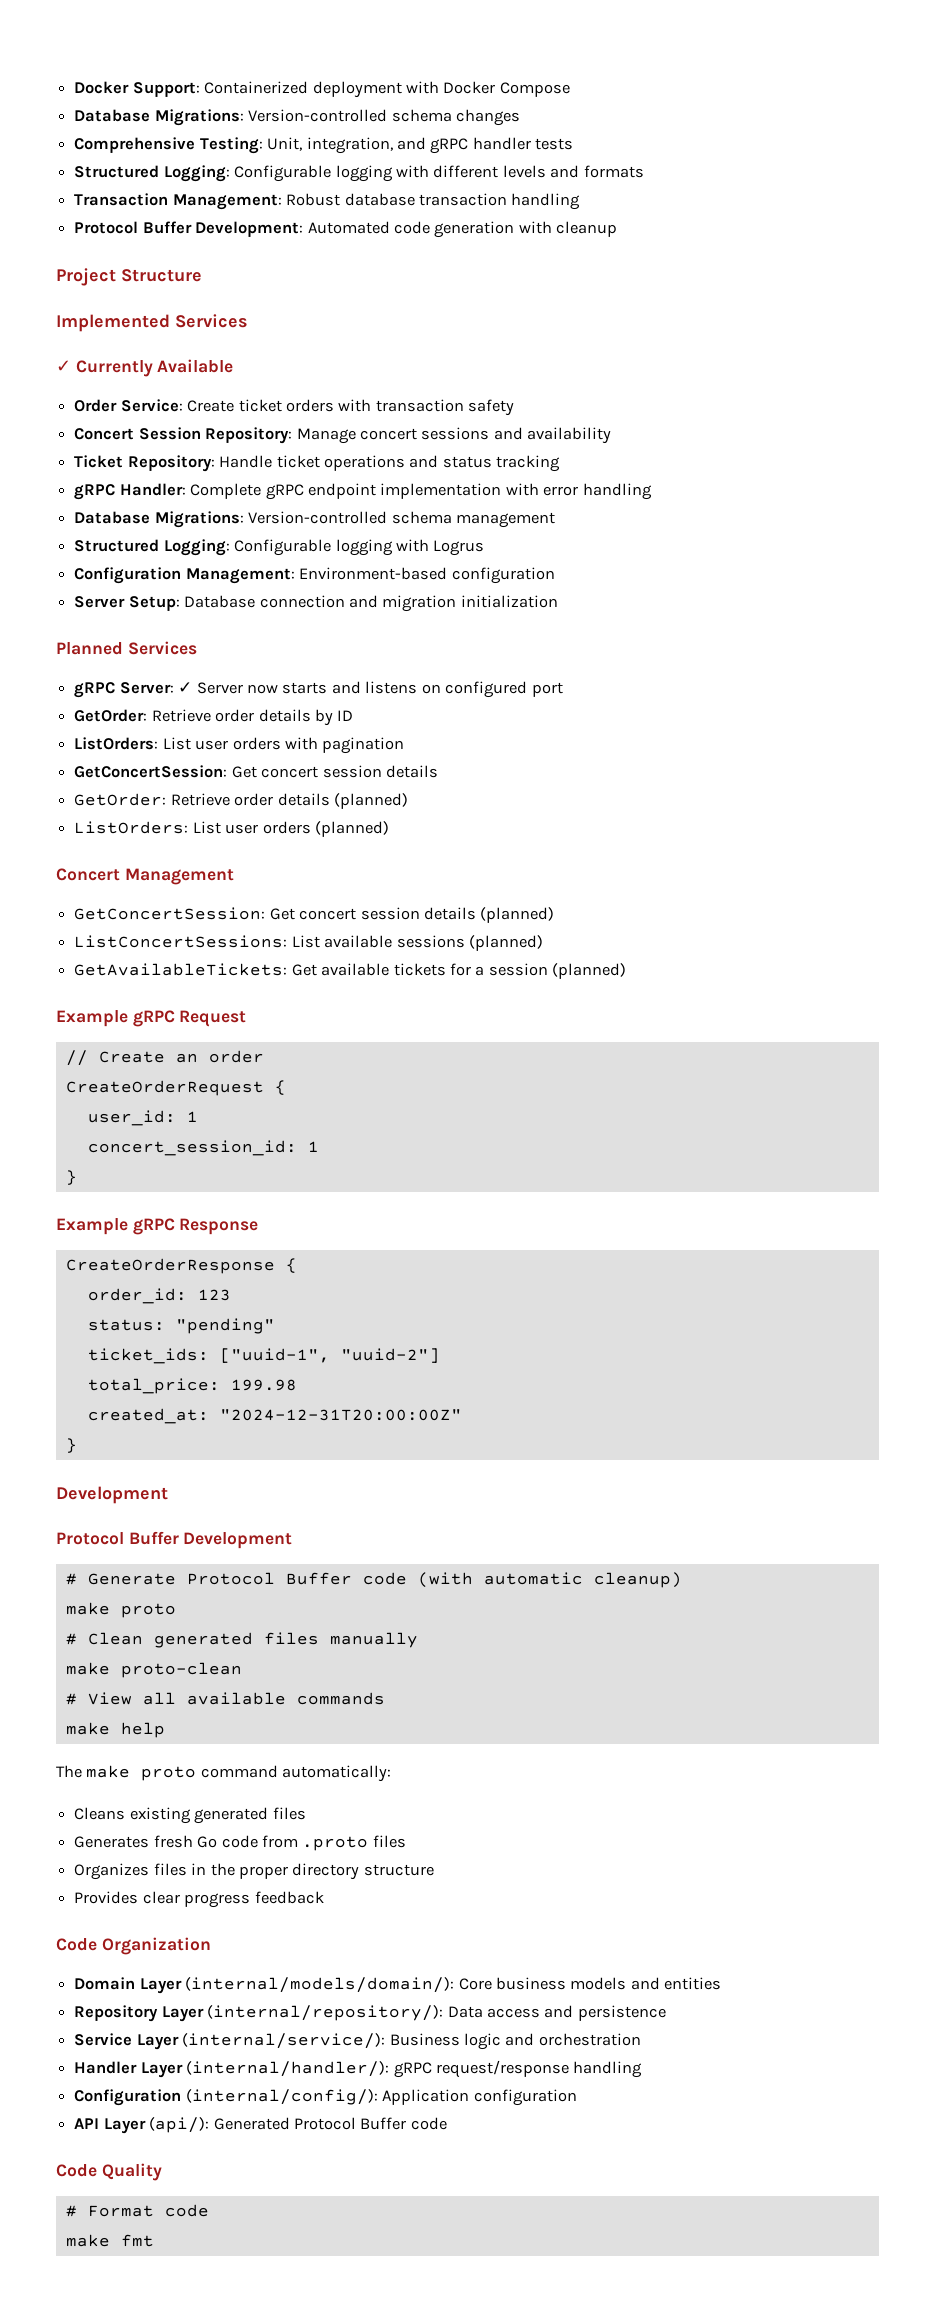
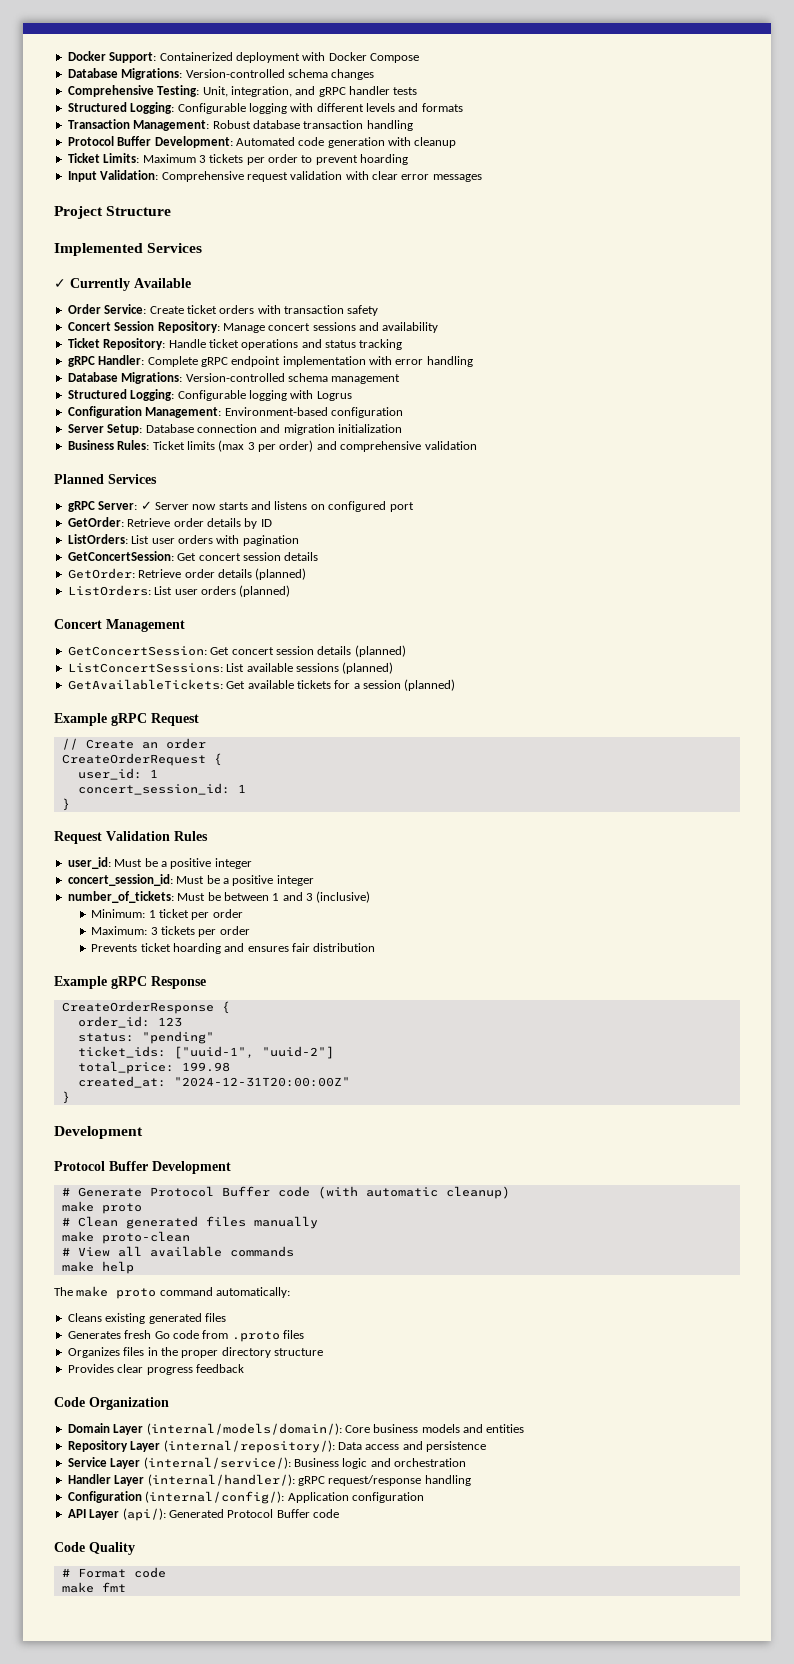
(618, 229) none -> [67,153,409,165] [67,170,482,182] // Ticket Limits: Maximum 3 tickets per order to prevent hoarding // Input Validation: Comprehensive request validation with clear error messages
(558, 601) none -> [67,440,477,452] // Business Rules: Ticket limits (max 3 per order) and comprehensive validation
(77, 1177) none -> [54,831,208,844] [67,857,252,869] [67,874,314,886] [67,891,371,903] [91,909,243,920] [91,926,250,937] [91,943,376,954] // Request Validation Rules // user_id: Must be a positive integer // concert_session_id: Must be a positive integer // number_of_tickets: Must be between 1 and 3 (inclusive) // Minimum: 1 ticket per order // Maximum: 3 tickets per order // Prevents ticket hoarding and ensures fair distribution

